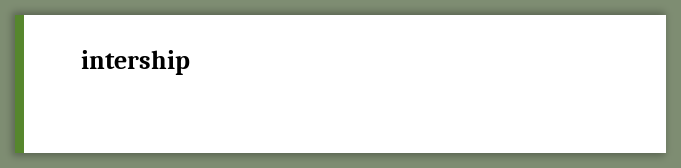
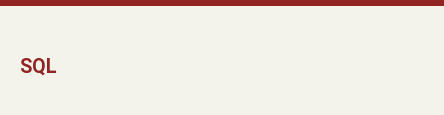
[81,50,190,75] intership -> [20,58,57,76] SQL

